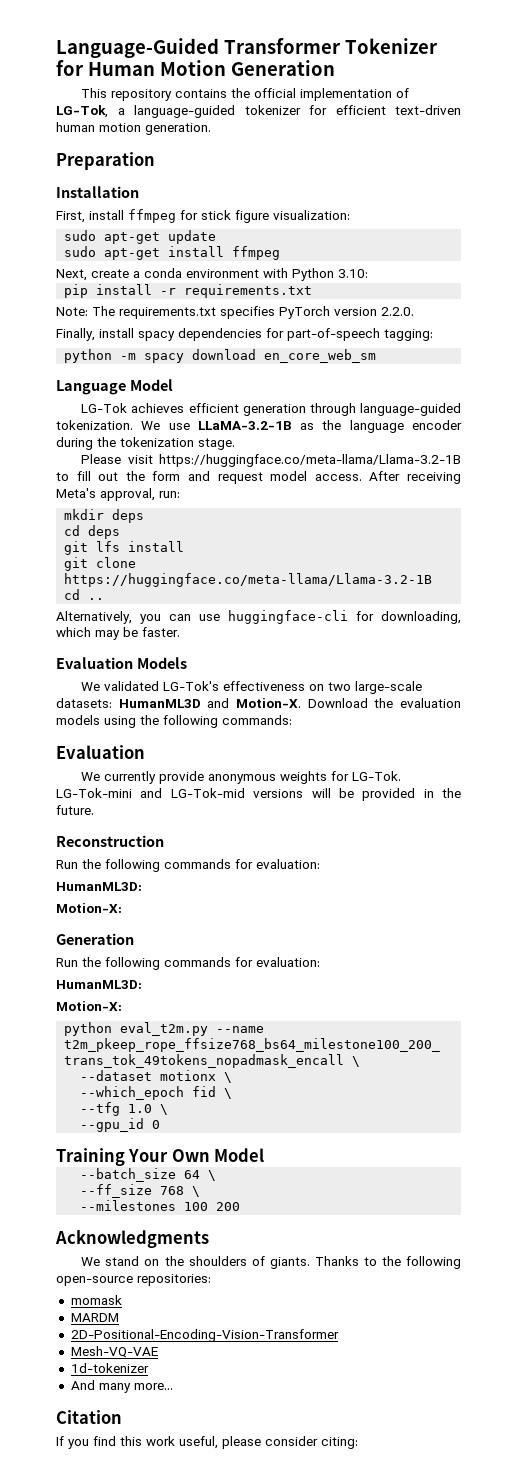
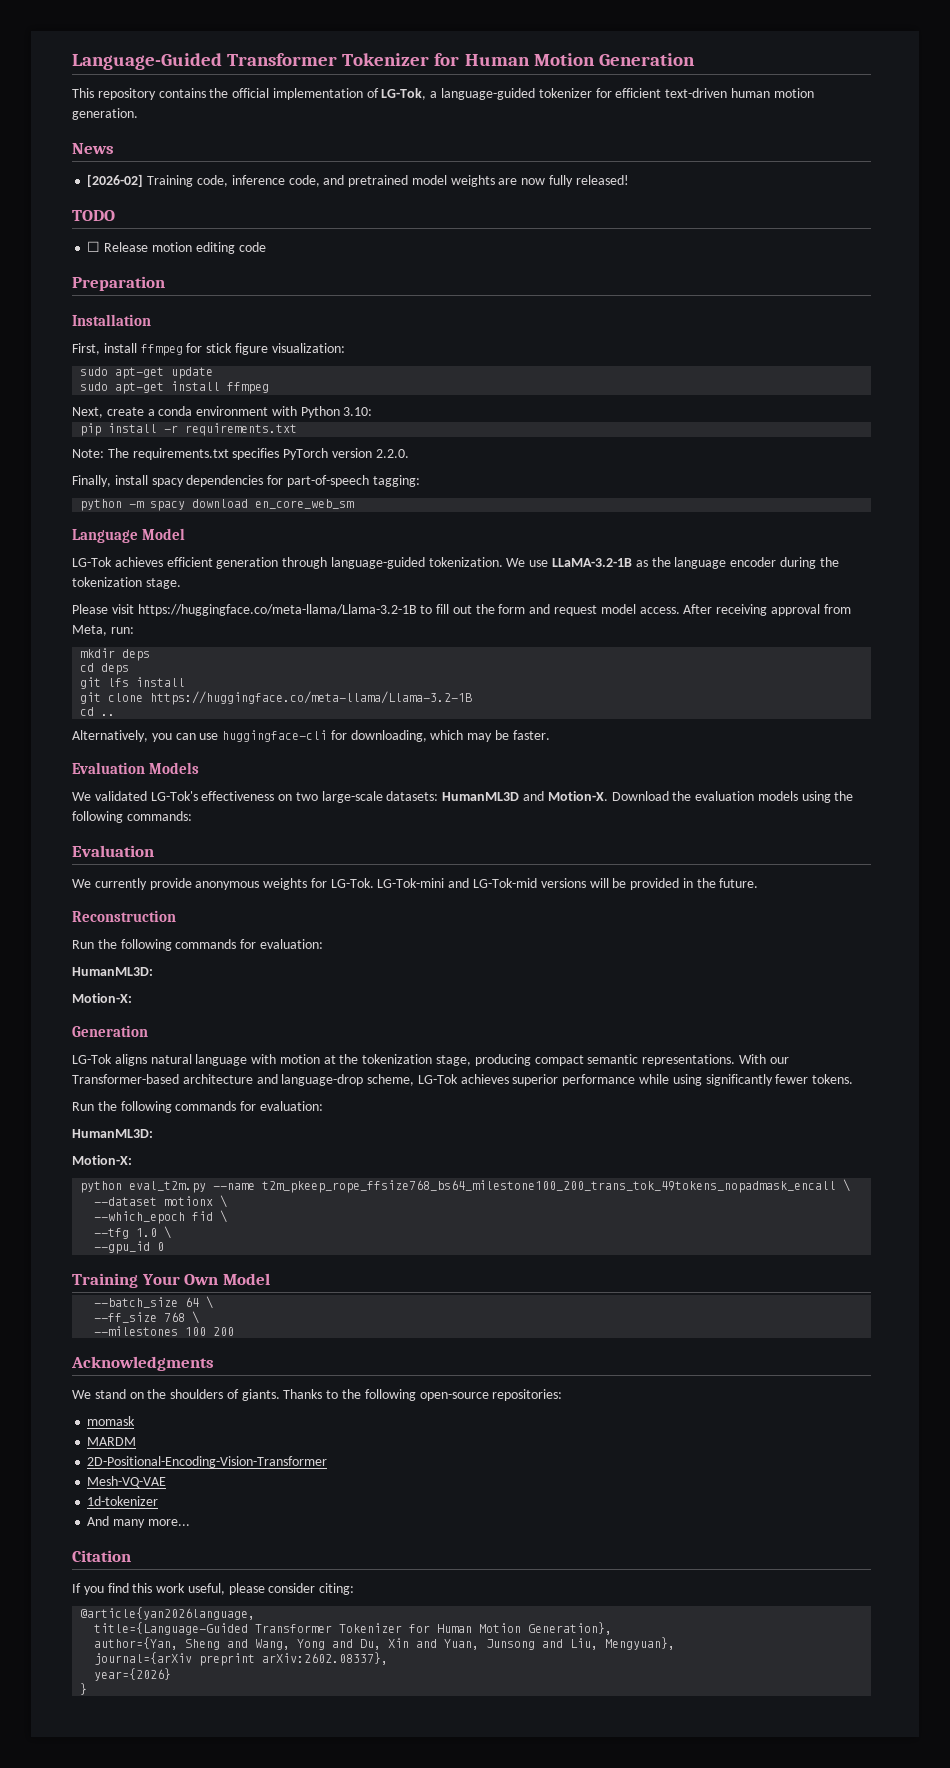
(211, 129) none -> [72,143,114,154] [87,174,629,187] [72,210,115,221] [87,241,266,254] // News // [2026-02] Training code, inference code, and pretrained model weights are now fully released! // TODO // ☐ Release motion editing code
[56,488,155,501] Meta's approval, -> [770,604,851,616] [72,625,107,636] approval from Meta,
(134, 939) none -> [72,1054,789,1066] [72,1074,854,1086] // LG-Tok aligns natural language with motion at the tokenization stage, producing compact semantic representations. With our Transformer-based architecture and language-drop scheme, LG-Tok achieves superior performance while using significantly fewer tokens.
(358, 1443) none -> [80,1607,256,1620] [94,1622,613,1635] [94,1637,676,1650] [94,1652,389,1666] [94,1668,172,1681] [80,1683,88,1695] // @article{yan2026language, // title={Language-Guided Transformer Tokenizer for Human Motion Generation}, // author={Yan, Sheng and Wang, Yong and Du, Xin and Yuan, Junsong and Liu, Mengyuan}, // journal={arXiv preprint arXiv:2602.08337}, // year={2026} // }

